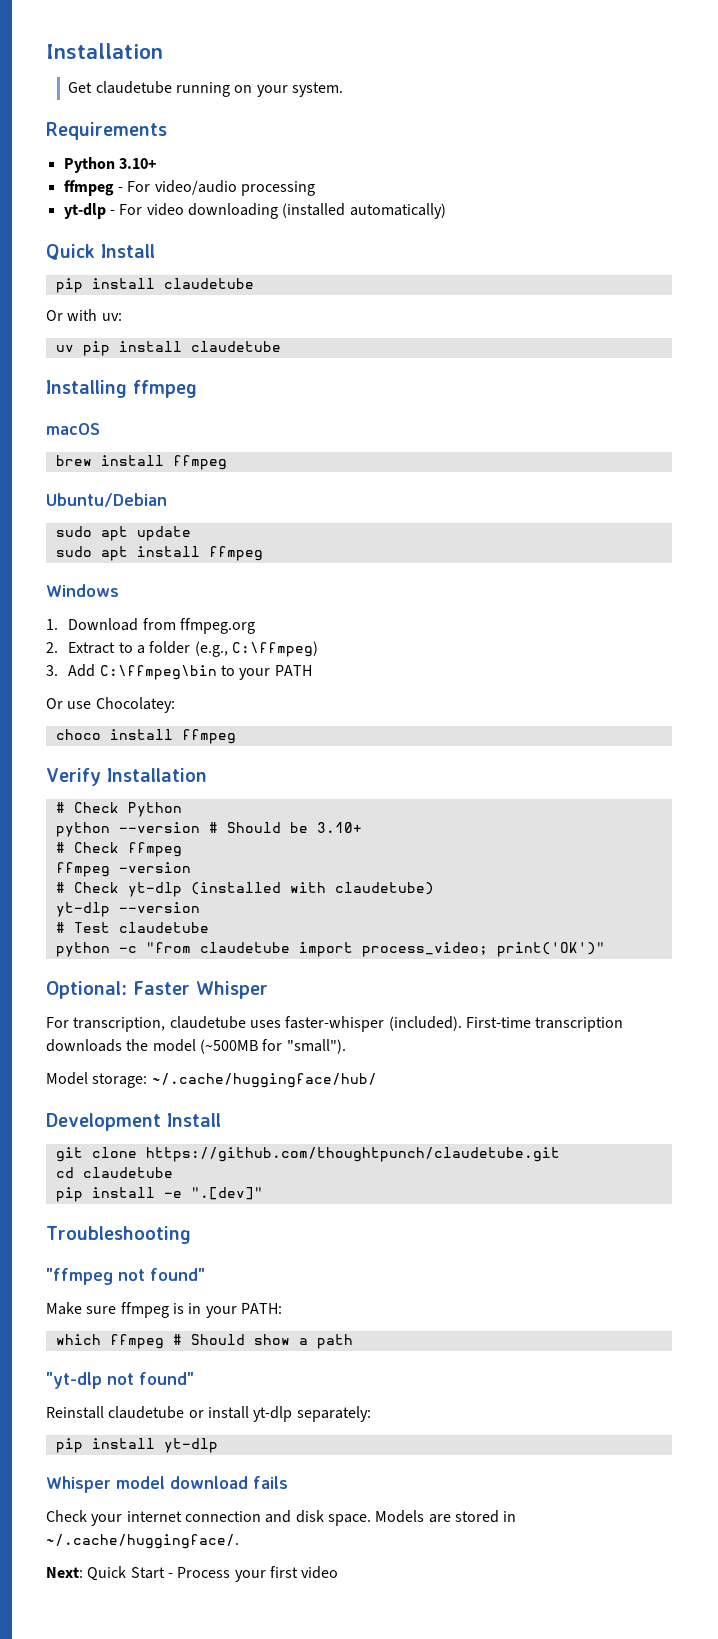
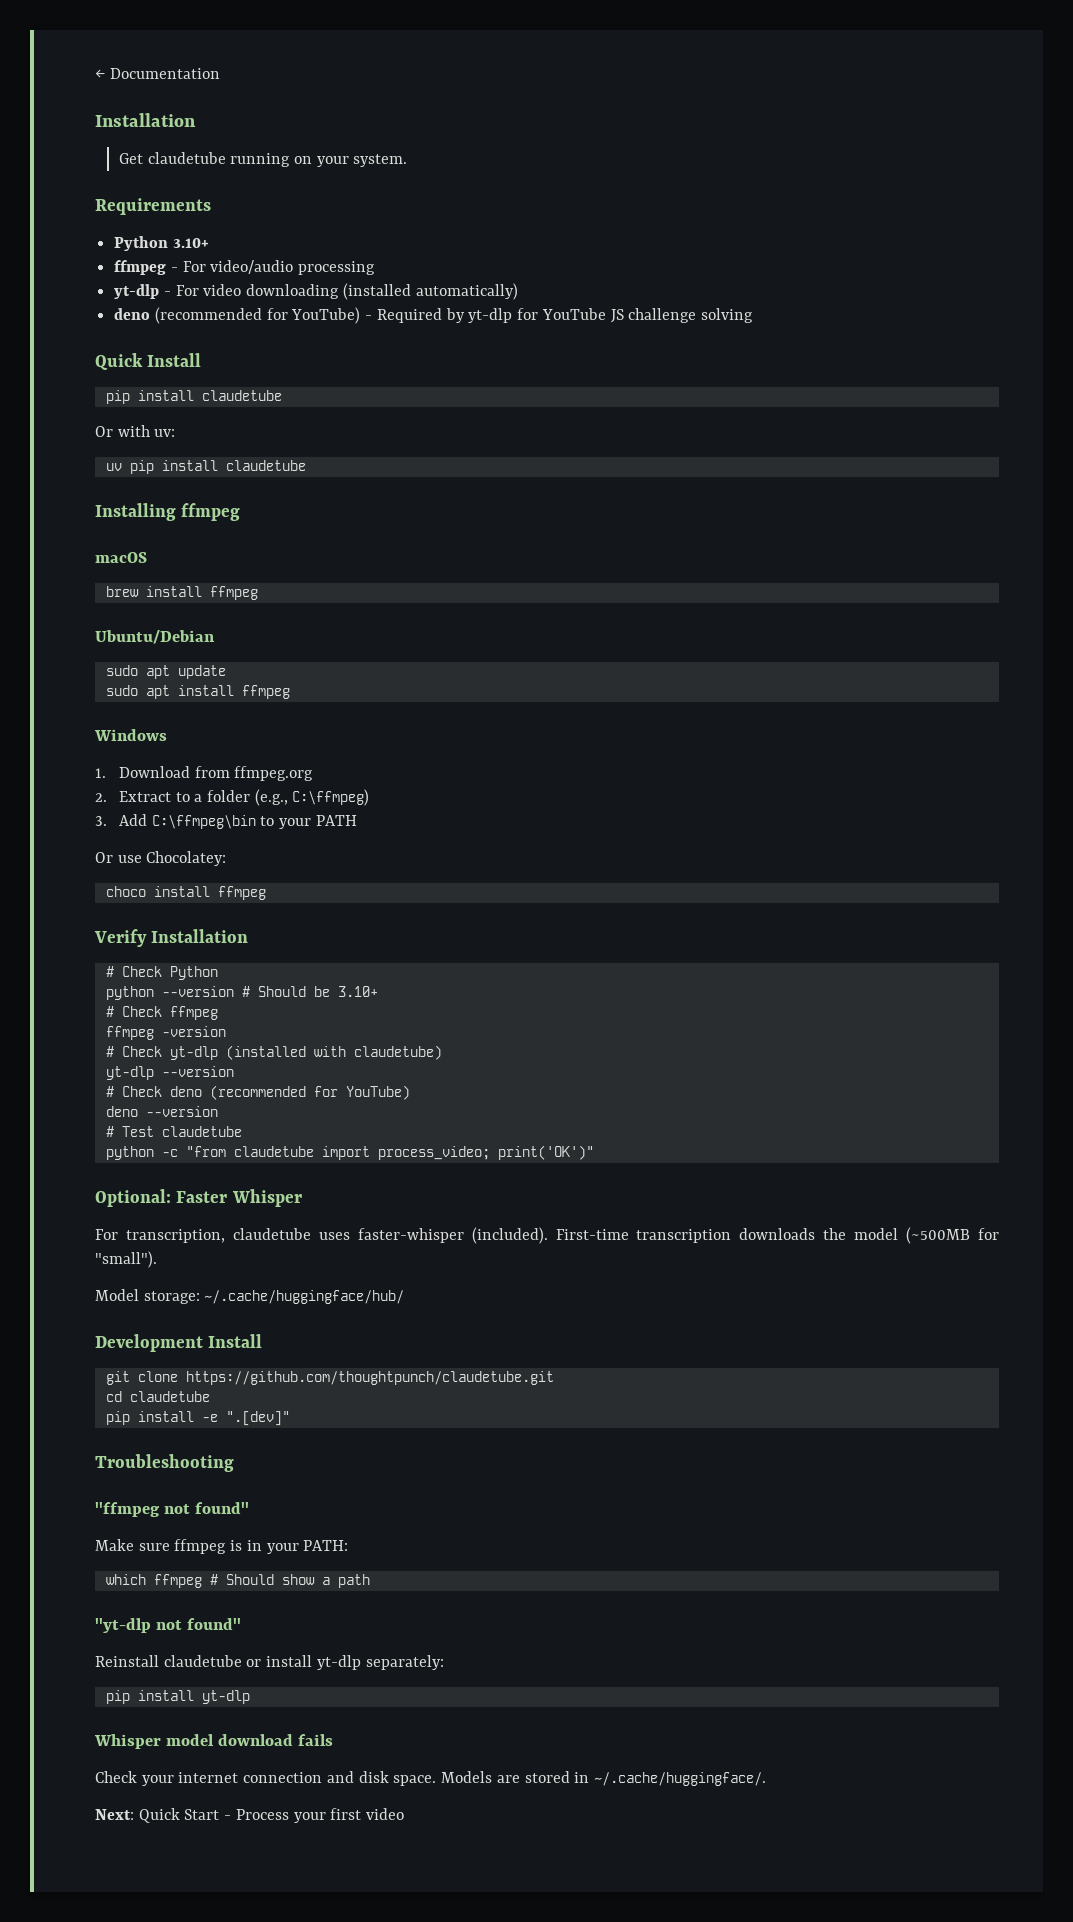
(46, 51) none -> [95,68,220,79] ← Documentation //
(446, 211) none -> [114,307,753,324] // deno (recommended for YouTube) - Required by yt-dlp for YouTube JS challenge solving
(200, 907) none -> [105,1085,410,1100] [105,1106,218,1117] // # Check deno (recommended for YouTube) // deno --version

